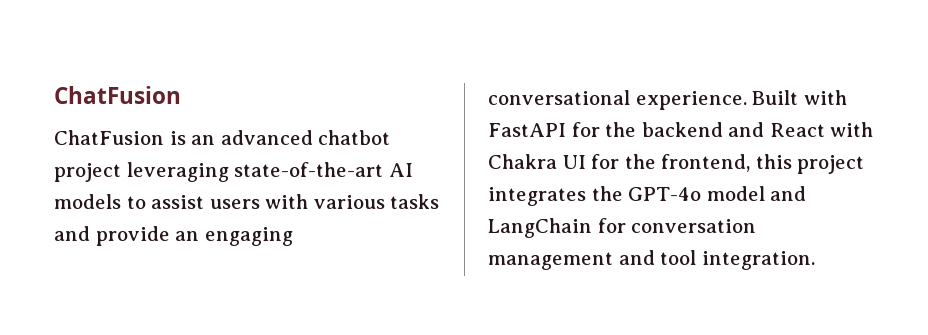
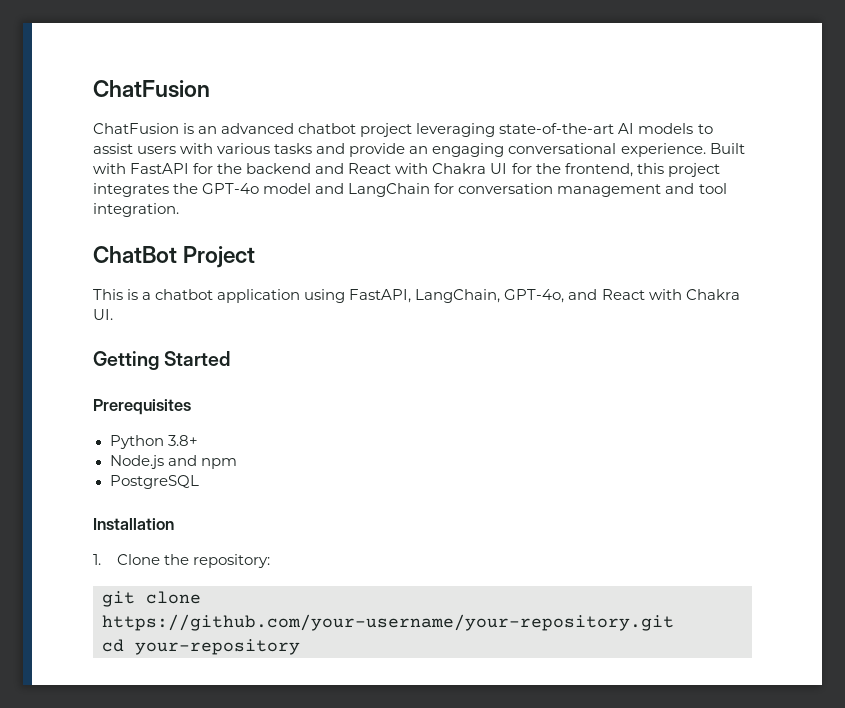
(815, 260) none -> [93,246,256,268] [93,289,740,303] [93,309,113,320] [93,351,231,370] [93,399,191,415] [109,435,198,449] [109,455,237,469] [109,475,199,489] [93,518,174,530] [93,554,271,568] [102,591,201,607] [102,614,674,631] [102,639,300,655] // ChatBot Project // This is a chatbot application using FastAPI, LangChain, GPT-4o, and React with Chakra UI. // Getting Started // Prerequisites // Python 3.8+ // Node.js and npm // PostgreSQL // Installation // 1. Clone the repository: // git clone https://github.com/your-username/your-repository.git // cd your-repository

